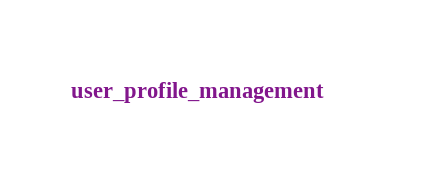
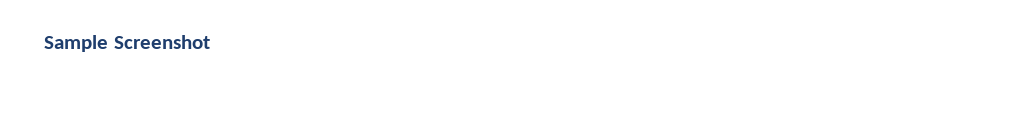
[71,82,324,103] user_profile_management -> [44,35,210,52] Sample Screenshot

